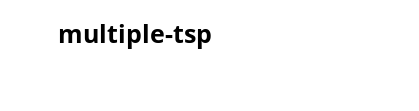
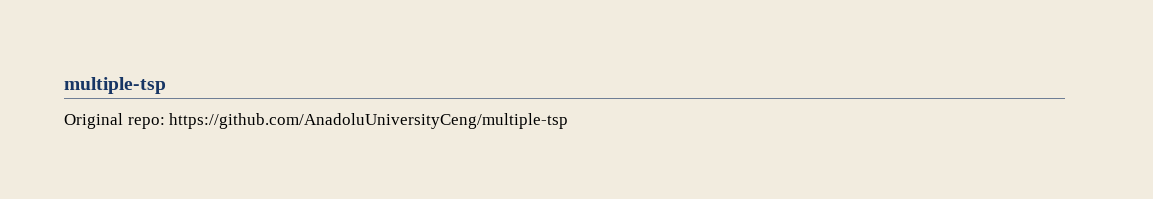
(212, 36) none -> [64,113,569,129] // Original repo: https://github.com/AnadoluUniversityCeng/multiple-tsp

